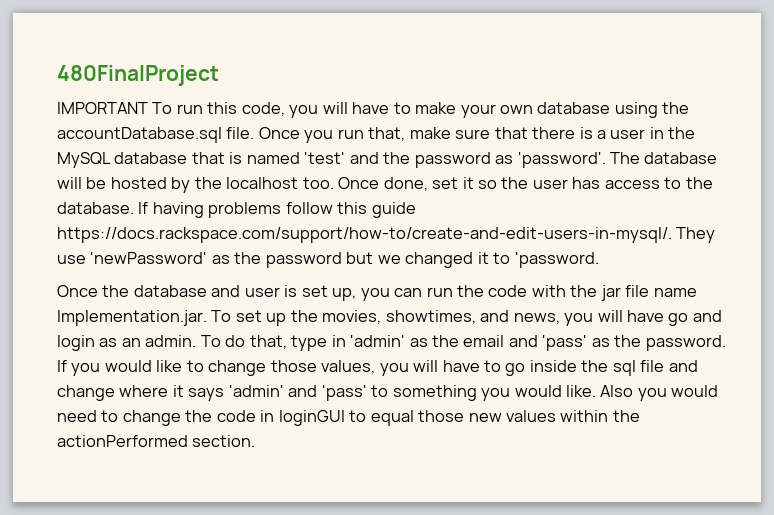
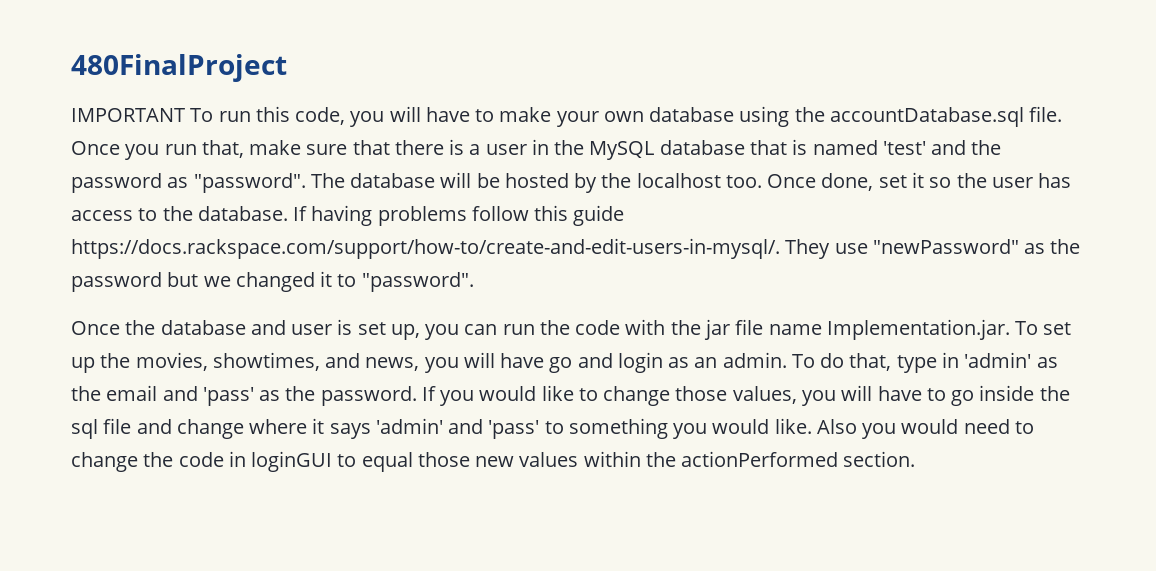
[517,152,606,168] 'password'. -> [193,173,306,193] "password".
[90,252,208,264] 'newPassword' -> [872,239,1019,254] "newPassword"
[514,252,599,268] 'password. -> [361,272,474,292] "password".

